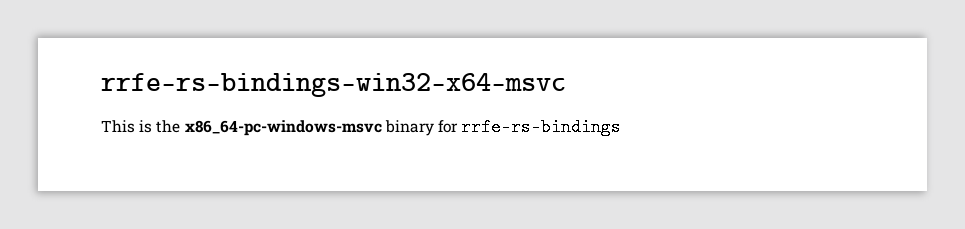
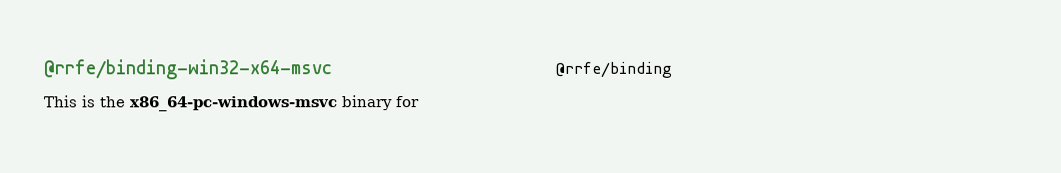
[101,73,566,97] rrfe-rs-bindings-win32-x64-msvc -> [43,59,332,80] @rrfe/binding-win32-x64-msvc
[461,118,622,136] rrfe-rs-bindings -> [555,61,672,78] @rrfe/binding

